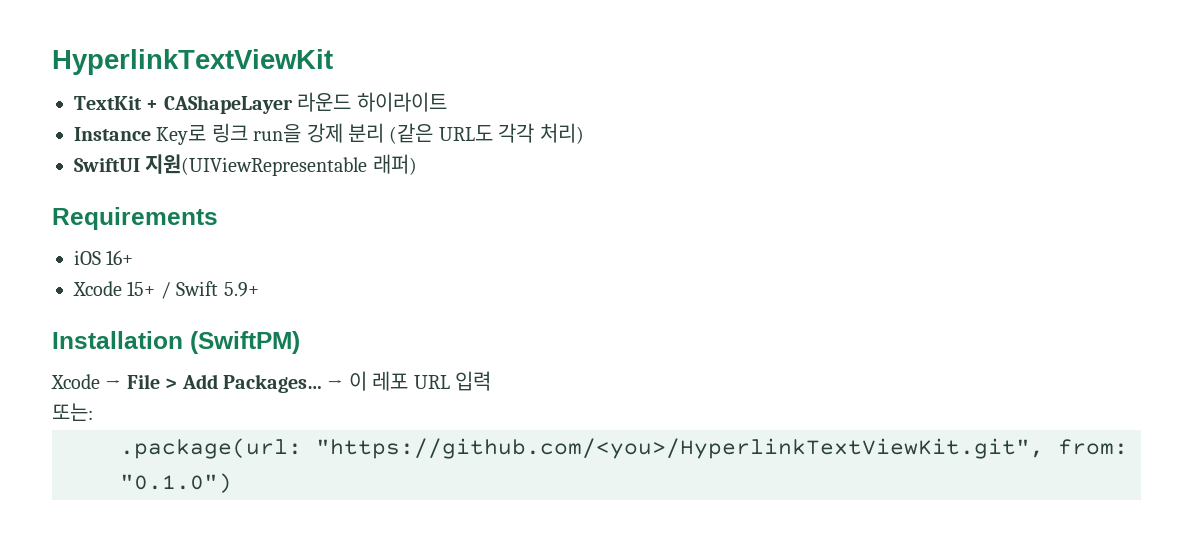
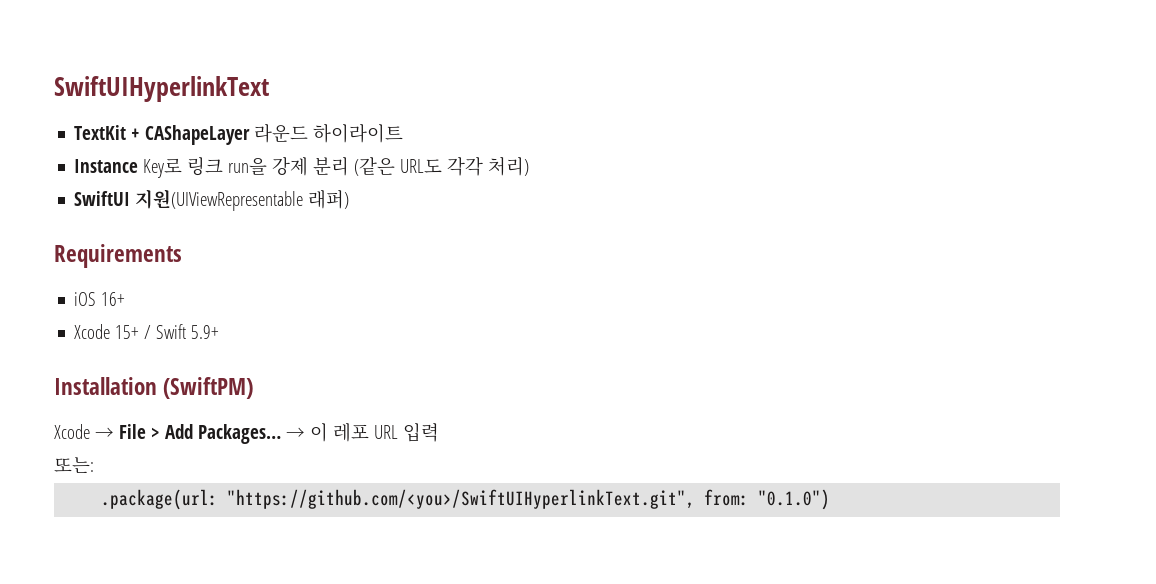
[52,49,333,75] HyperlinkTextViewKit -> [54,76,269,102] SwiftUIHyperlinkText
[316,438,1044,459] "https://github.com/<you>/HyperlinkTextViewKit.git", -> [227,489,696,509] "https://github.com/<you>/SwiftUIHyperlinkText.git",

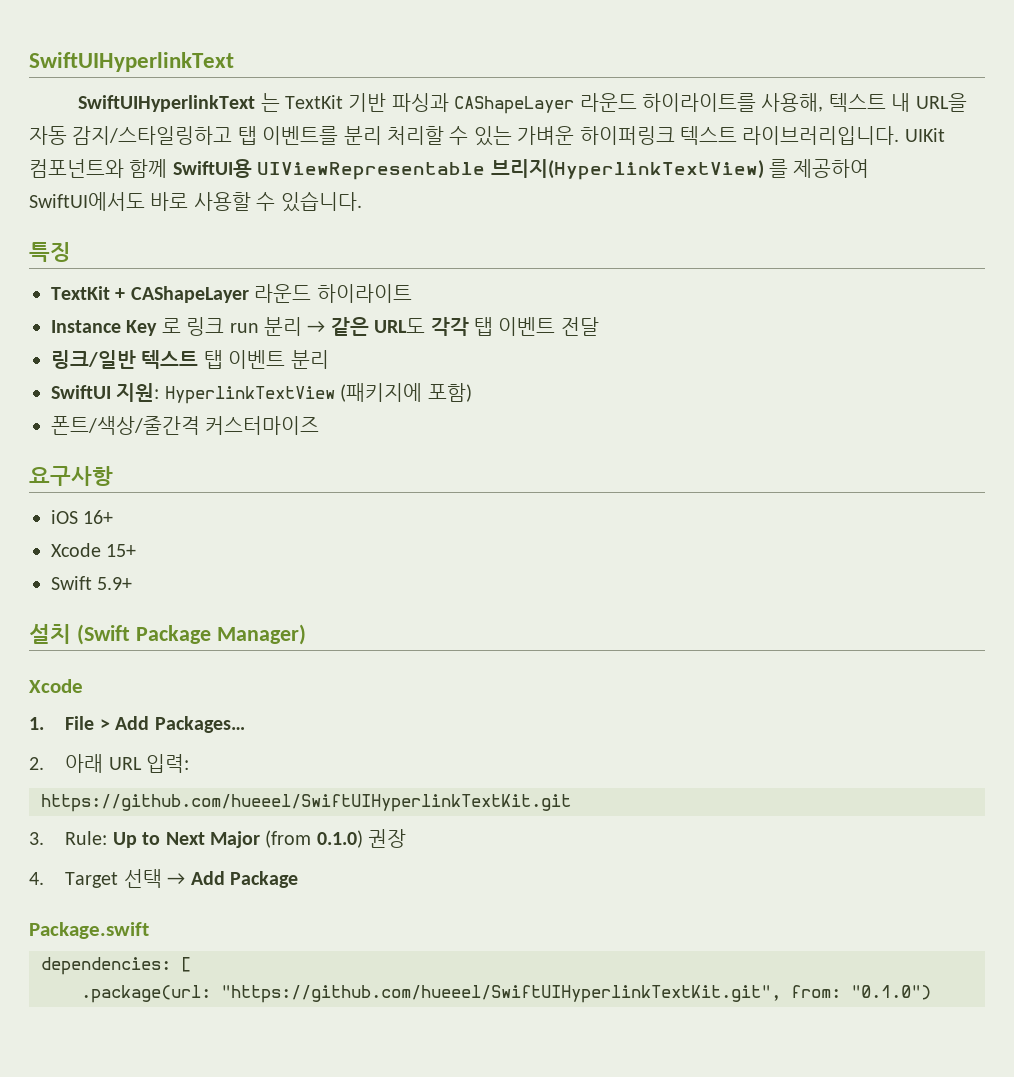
[54,76,269,102] SwiftUIHyperlinkText -> [29,52,234,72] [78,93,967,114] [29,126,945,146] [29,159,870,180] [29,191,362,212] [29,242,71,262] SwiftUIHyperlinkText // SwiftUIHyperlinkText 는 TextKit 기반 파싱과 CAShapeLayer 라운드 하이라이트를 사용해, 텍스트 내 URL을 자동 감지/스타일링하고 탭 이벤트를 분리 처리할 수 있는 가벼운 하이퍼링크 텍스트 라이브러리입니다. UIKit 컴포넌트와 함께 SwiftUI용 UIViewRepresentable 브리지(HyperlinkTextView) 를 제공하여 SwiftUI에서도 바로 사용할 수 있습니다. // 특징
[143,156,530,178] [74,189,350,211] [54,244,182,268] Key로 링크 run을 강제 분리 (같은 URL도 각각 처리) // SwiftUI 지원(UIViewRepresentable 래퍼) // Requirements -> [126,317,599,336] [51,350,329,369] [51,383,472,404] [51,416,320,435] [29,466,113,486] Key 로 링크 run 분리 → 같은 URL도 각각 탭 이벤트 전달 // 링크/일반 텍스트 탭 이벤트 분리 // SwiftUI 지원: HyperlinkTextView (패키지에 포함) // 폰트/색상/줄간격 커스터마이즈 // 요구사항
[144,325,152,339] / -> (137, 550) //
[54,377,254,399] [54,424,114,439] Installation (SwiftPM) // Xcode → -> [29,624,306,645] [29,679,83,693] [29,717,44,730] 설치 (Swift Package Manager) // Xcode // 1.
[285,423,439,442] [54,457,94,473] → 이 레포 URL 입력 // 또는: -> [29,754,190,773] [41,794,571,812] [29,829,407,848] [29,869,299,888] [29,922,149,939] [41,957,191,975] // 2. 아래 URL 입력: // https://github.com/hueeel/SwiftUIHyperlinkTextKit.git // 3. Rule: Up to Next Major (from 0.1.0) 권장 // 4. Target 선택 → Add Package // Package.swift // dependencies: [
[227,489,696,509] "https://github.com/<you>/SwiftUIHyperlinkText.git", -> [221,985,781,1003] "https://github.com/hueeel/SwiftUIHyperlinkTextKit.git",

